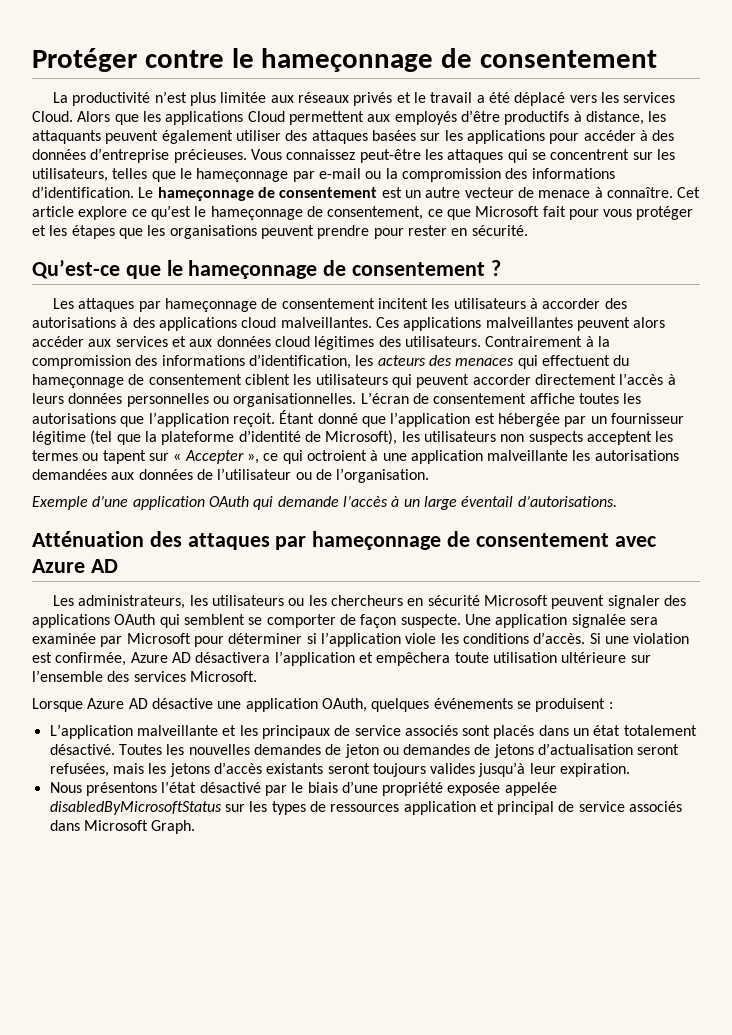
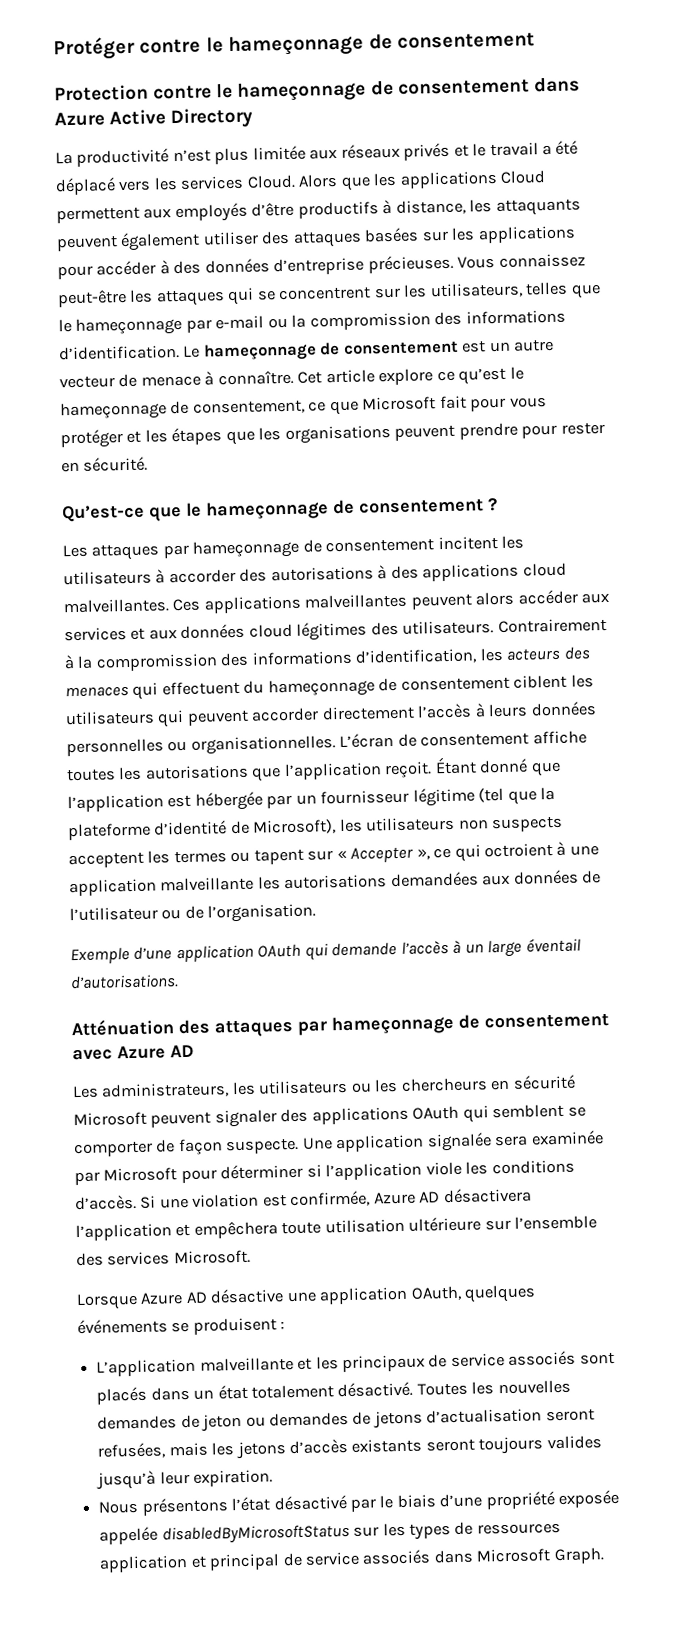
(658, 59) none -> [54,76,580,102] [54,107,254,129] // Protection contre le hameçonnage de consentement dans Azure Active Directory

